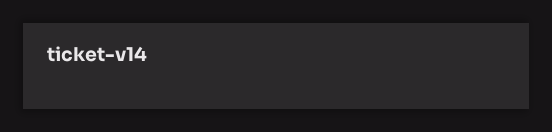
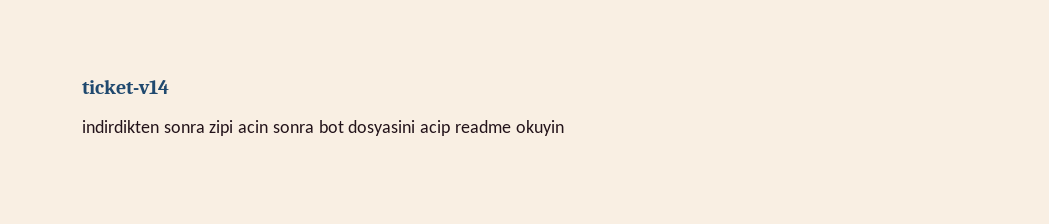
(147, 54) none -> [82,120,564,136] // indirdikten sonra zipi acin sonra bot dosyasini acip readme okuyin

